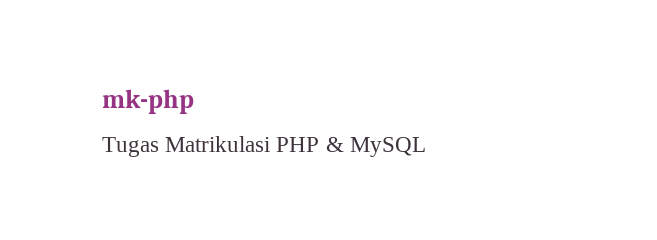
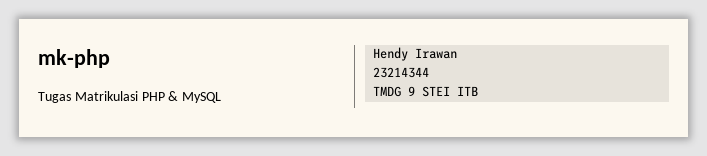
(426, 147) none -> [373,47,458,61] [373,67,430,78] [373,86,479,97] // Hendy Irawan // 23214344 // TMDG 9 STEI ITB

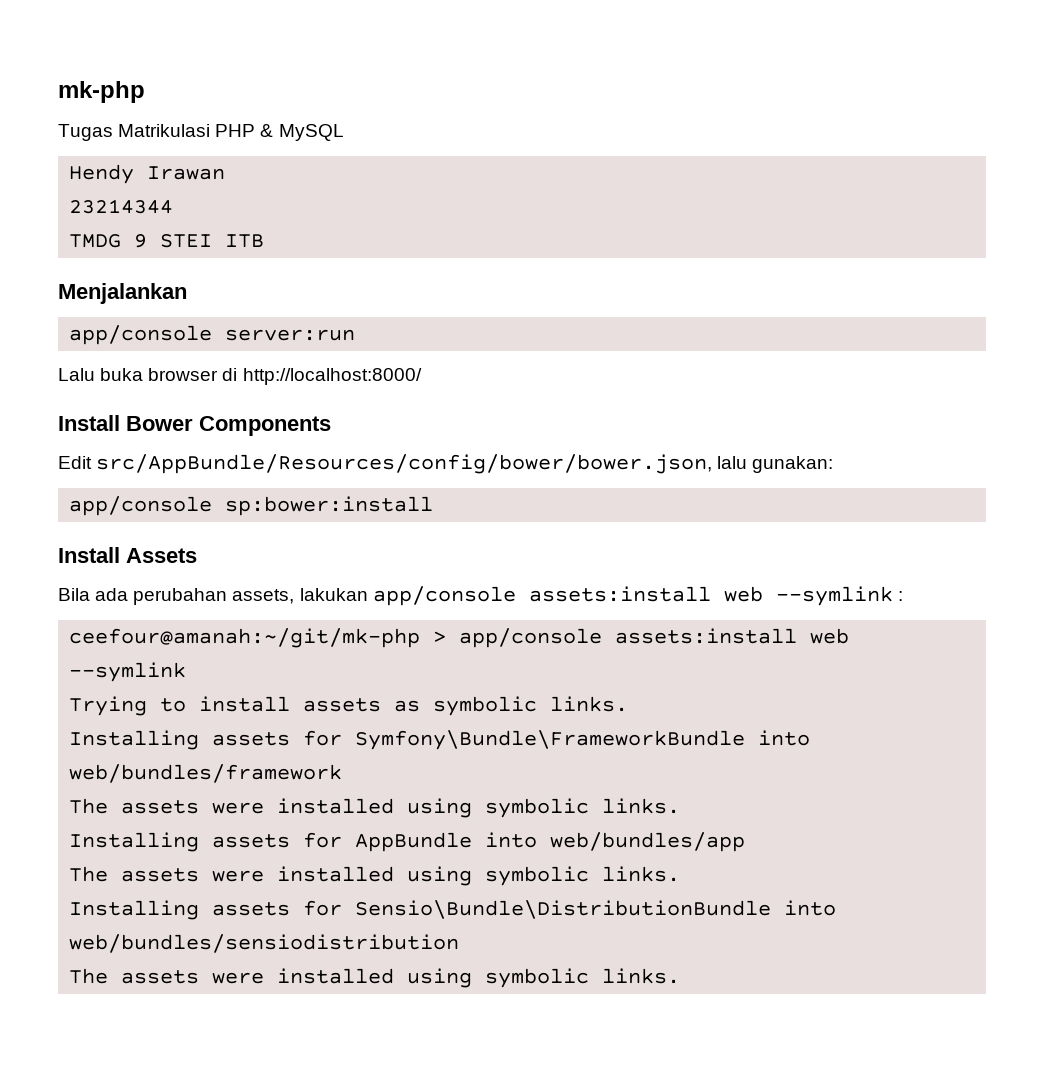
(479, 91) none -> [58,283,187,304] [69,325,356,345] [58,368,422,385] [58,415,331,436] [58,454,834,474] [69,496,434,516] [58,547,197,563] [58,586,903,606] [69,628,850,648] [69,662,187,682] [69,696,629,716] [69,730,811,750] [69,764,343,783] [69,798,681,818] [69,832,746,852] [69,866,681,886] [69,900,837,920] [69,934,460,953] [69,968,681,988] // Menjalankan // app/console server:run // Lalu buka browser di http://localhost:8000/ // Install Bower Components // Edit src/AppBundle/Resources/config/bower/bower.json, lalu gunakan: // app/console sp:bower:install // Install Assets // Bila ada perubahan assets, lakukan app/console assets:install web --symlink : // ceefour@amanah:~/git/mk-php > app/console assets:install web --symlink // Trying to install assets as symbolic links. // Installing assets for Symfony\Bundle\FrameworkBundle into web/bundles/framework // The assets were installed using symbolic links. // Installing assets for AppBundle into web/bundles/app // The assets were installed using symbolic links. // Installing assets for Sensio\Bundle\DistributionBundle into web/bundles/sensiodistribution // The assets were installed using symbolic links.

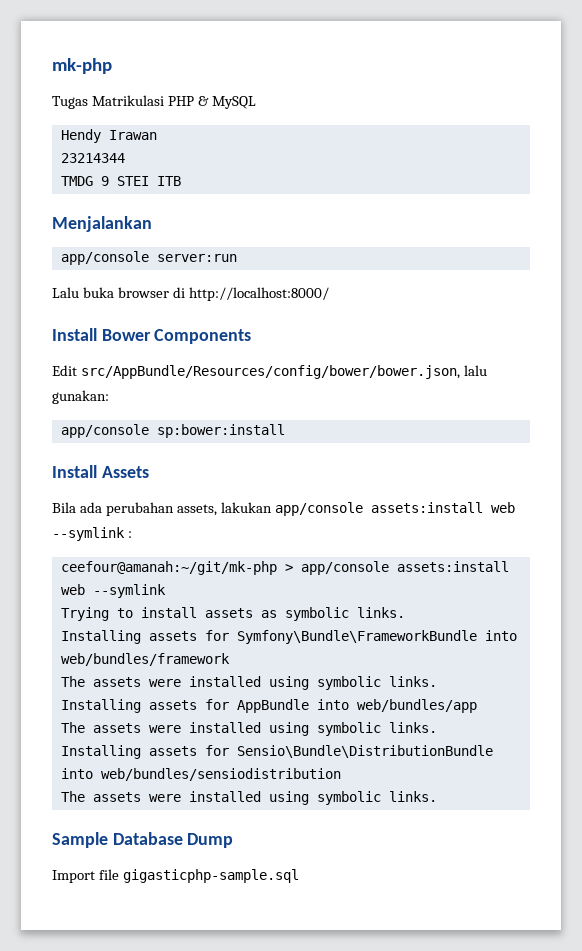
(681, 976) none -> [52,832,234,848] [52,869,299,883] // Sample Database Dump // Import file gigasticphp-sample.sql

